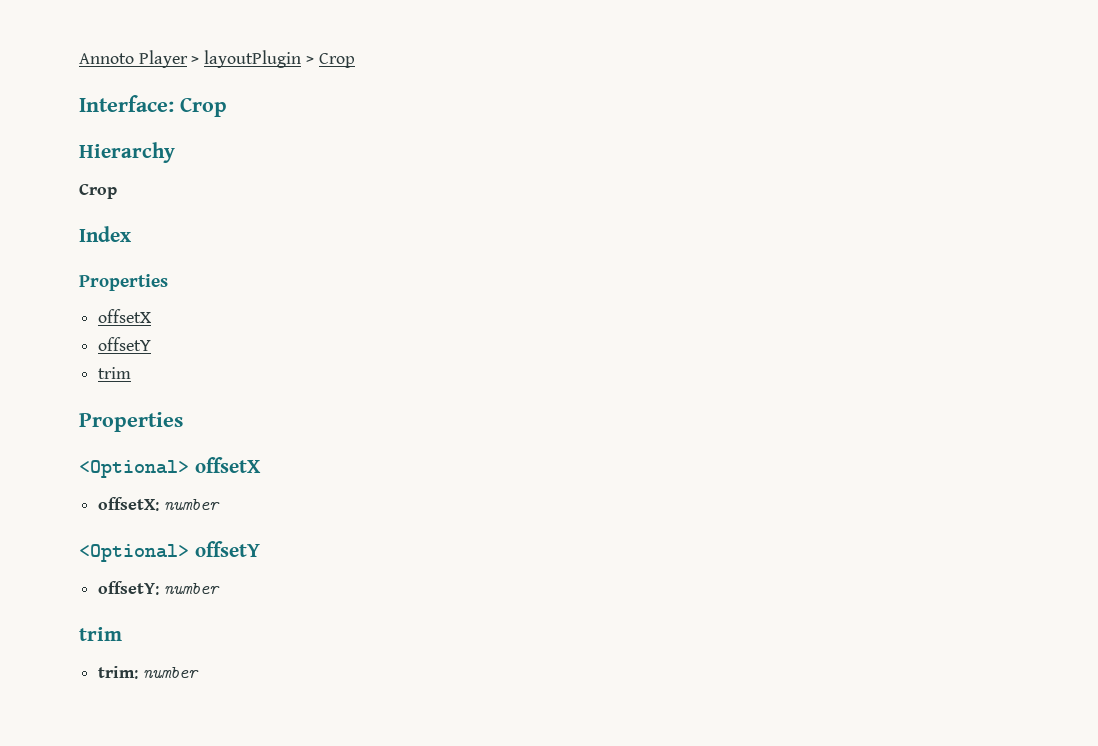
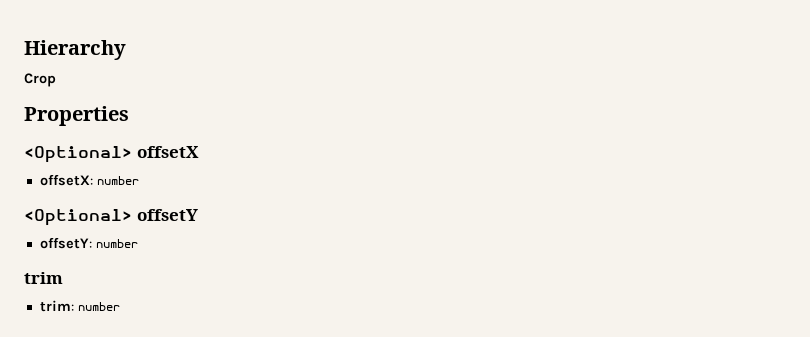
[79,50,355,68] [79,95,227,117] [79,142,175,163] [79,184,117,199] [79,226,131,242] [79,274,168,291] [98,309,152,323] [98,337,152,351] [98,367,132,379] Annoto Player > layoutPlugin > Crop // Interface: Crop // Hierarchy // Crop // Index // Properties // offsetX // offsetY // trim -> [24,40,126,60] [24,73,56,87] Hierarchy // Crop

